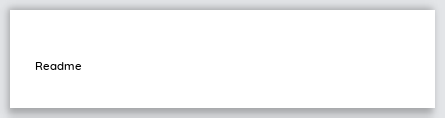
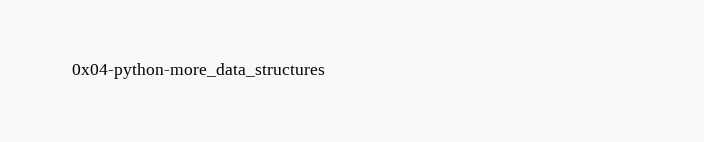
[35,62,82,70] Readme -> [72,63,325,79] 0x04-python-more_data_structures

